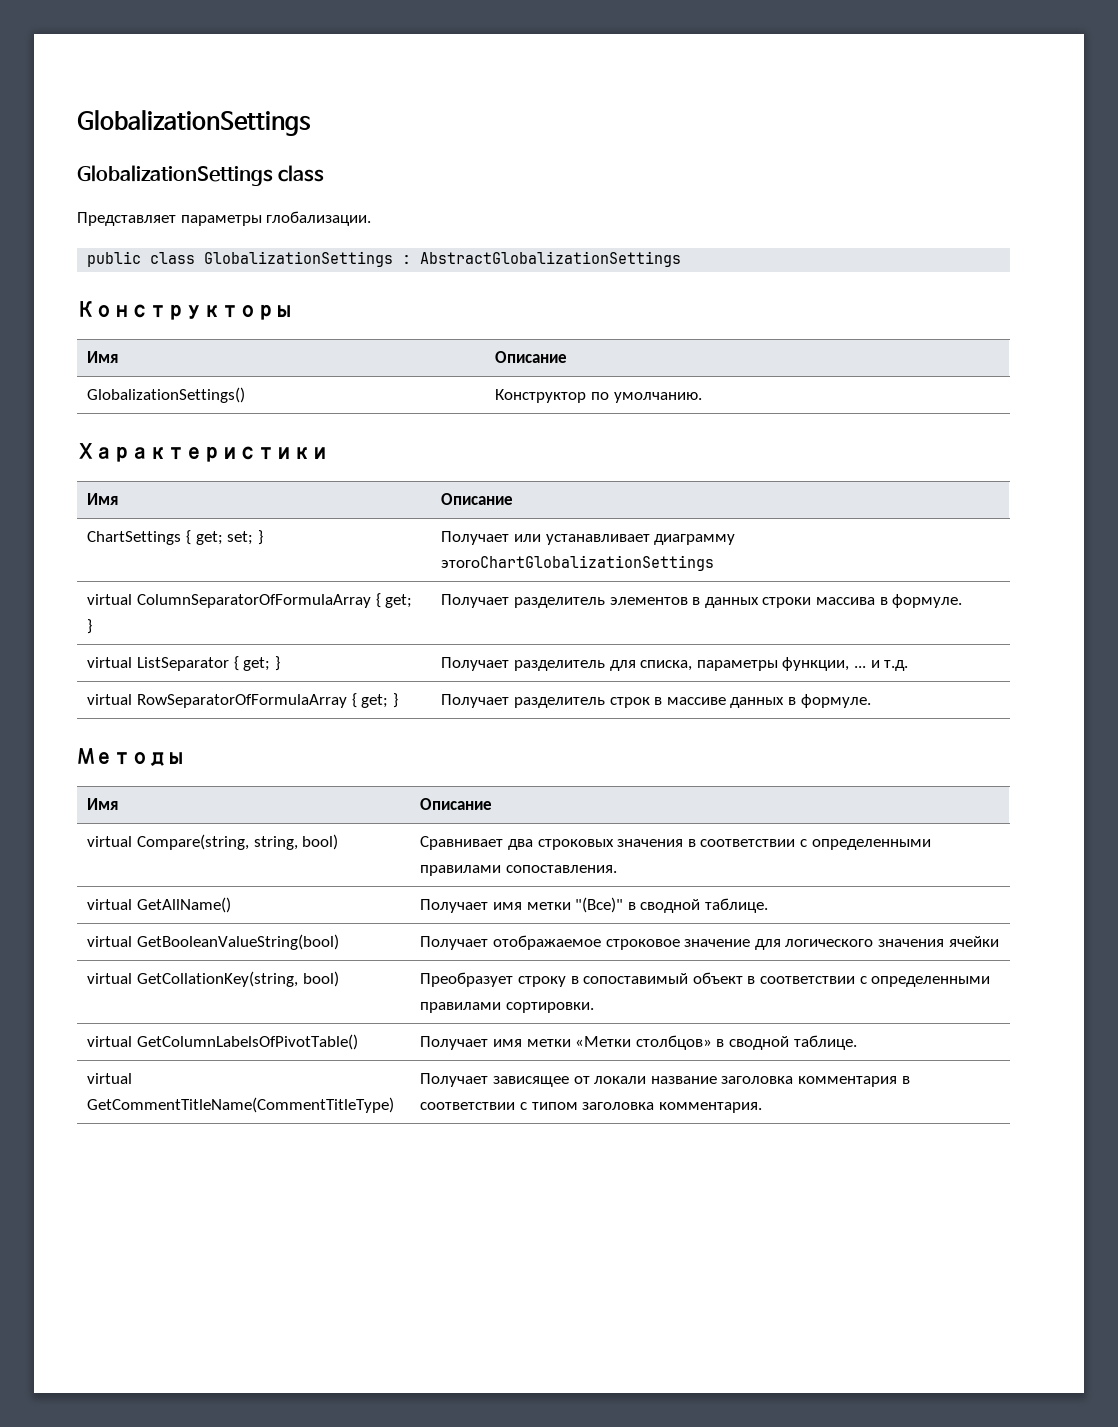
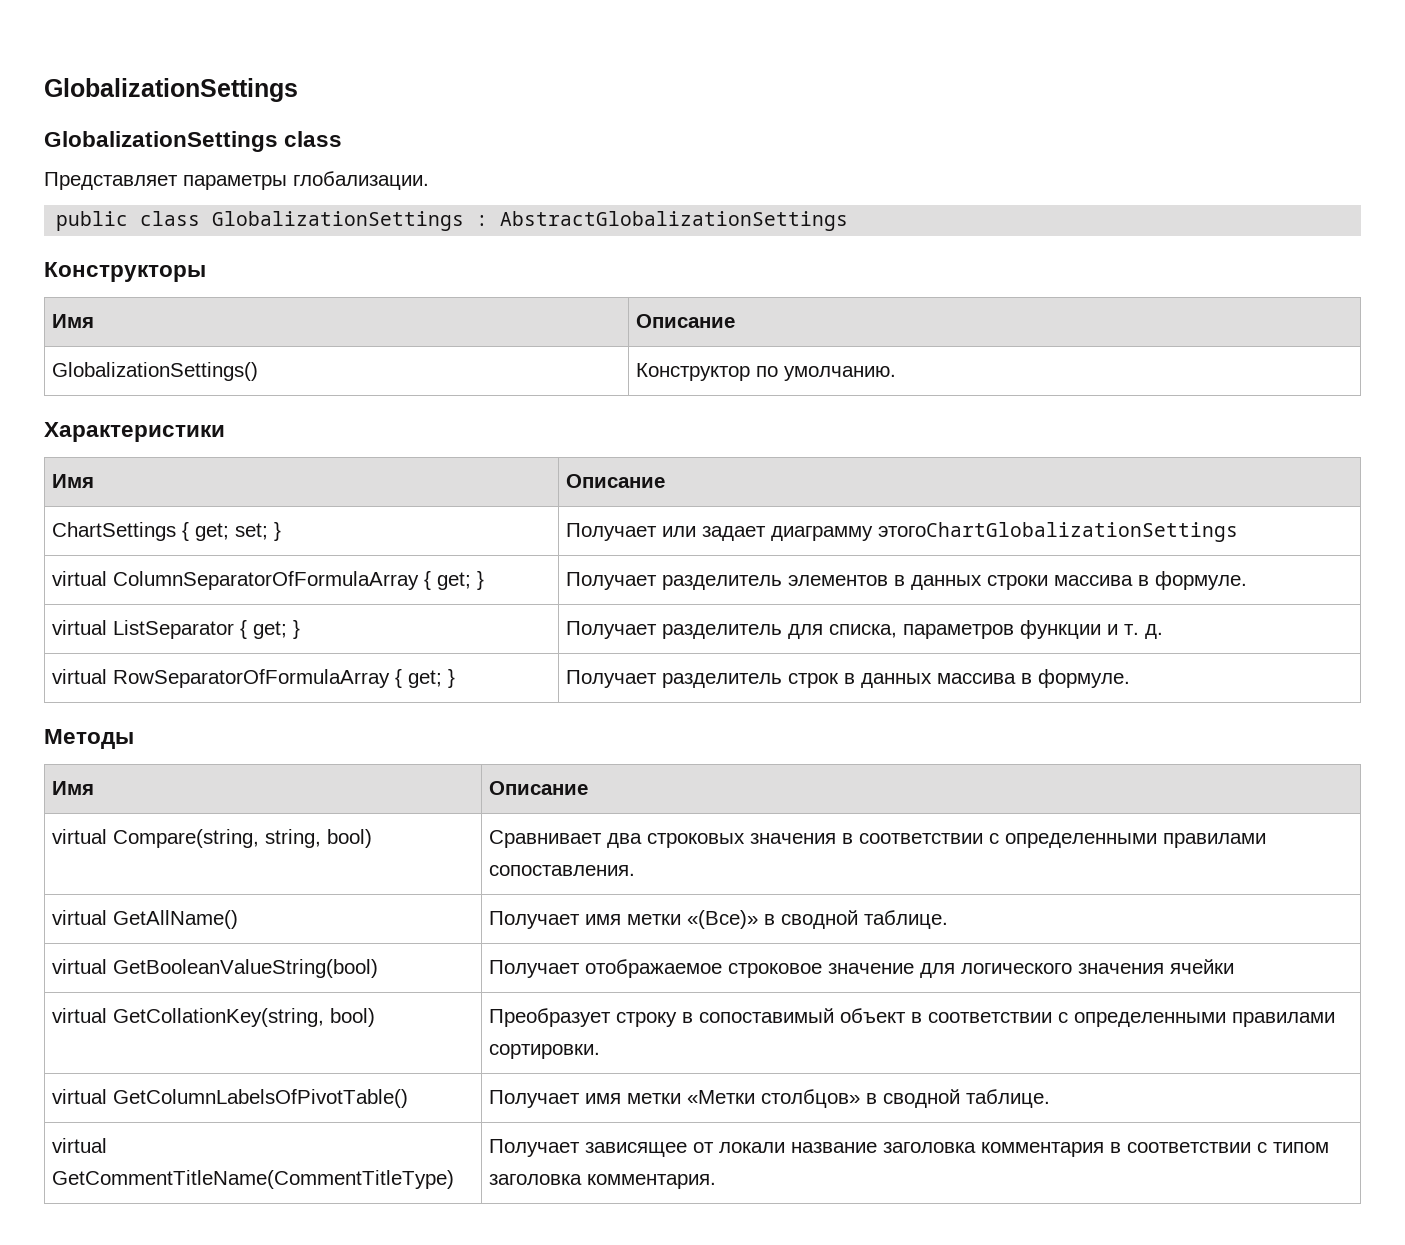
[545,534,650,545] устанавливает -> [702,526,767,541] задает
[696,657,909,671] параметры функции, ... и т.д. -> [903,620,1164,639] параметров функции и т. д.
[666,697,785,708] массиве данных -> [861,673,1017,688] данных массива
[575,897,624,913] "(Все)" -> [687,910,759,929] «(Все)»

